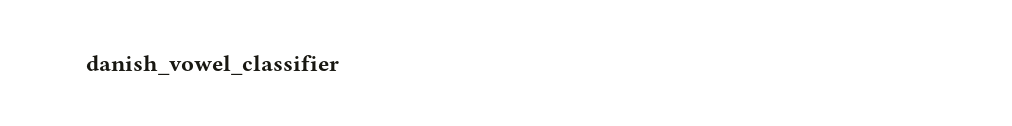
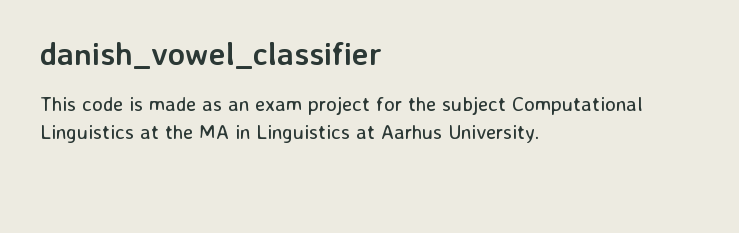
(339, 65) none -> [40,96,643,115] [40,125,539,143] // This code is made as an exam project for the subject Computational Linguistics at the MA in Linguistics at Aarhus University.

